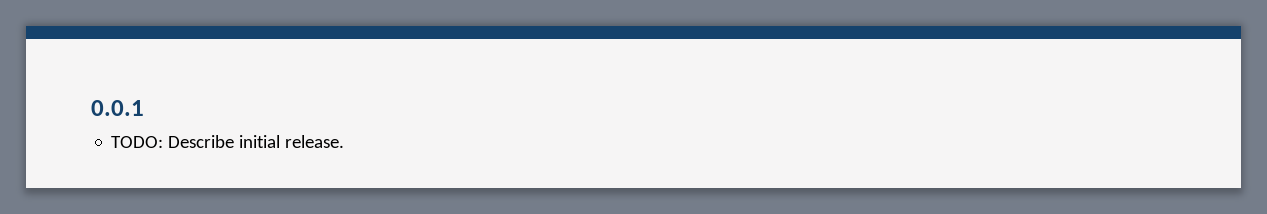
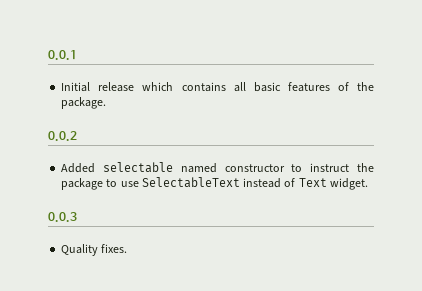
[111,135,345,148] TODO: Describe initial release. -> [61,82,374,92] [61,97,107,109] [48,131,77,141] [61,162,375,173] [61,177,368,190] [48,212,77,222] [61,244,128,256] Initial release which contains all basic features of the package. // 0.0.2 // Added selectable named constructor to instruct the package to use SelectableText instead of Text widget. // 0.0.3 // Quality fixes.

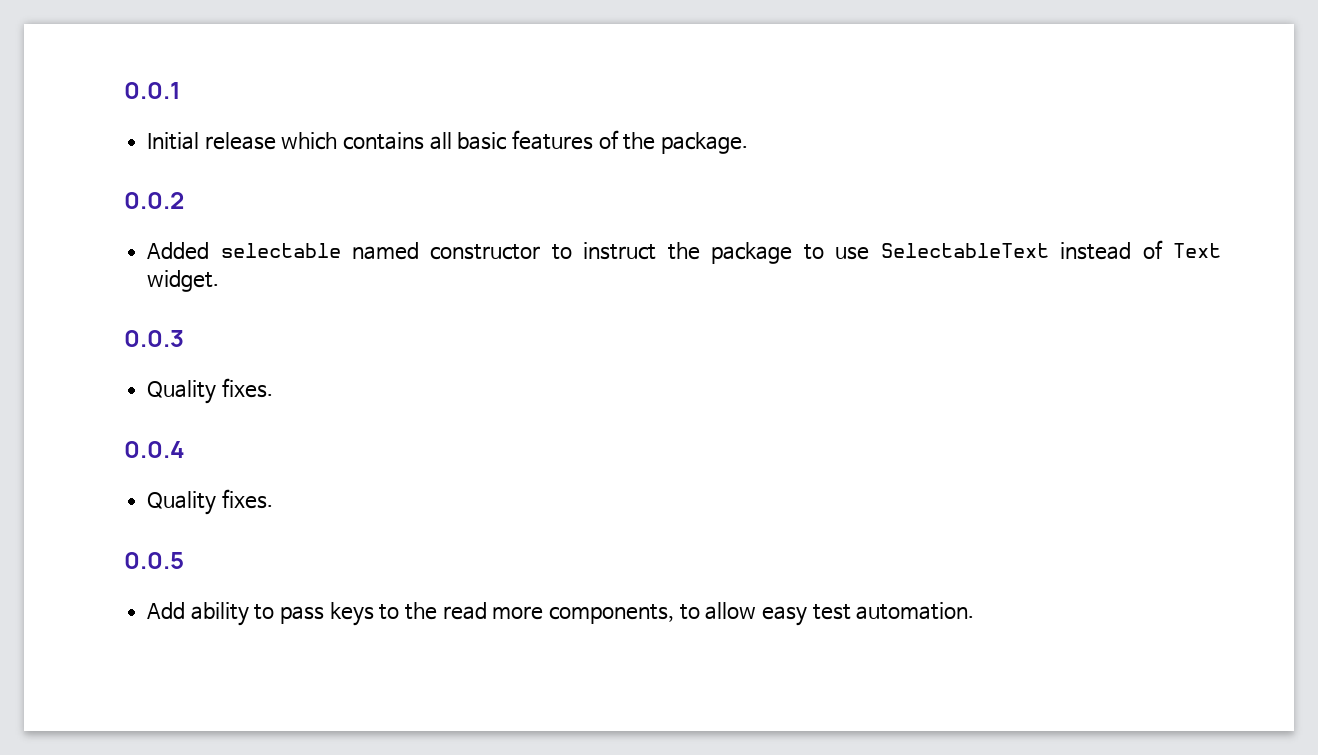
(128, 248) none -> [124,441,185,458] [147,489,273,515] [124,552,184,569] [147,602,975,626] // 0.0.4 // Quality fixes. // 0.0.5 // Add ability to pass keys to the read more components, to allow easy test automation.

